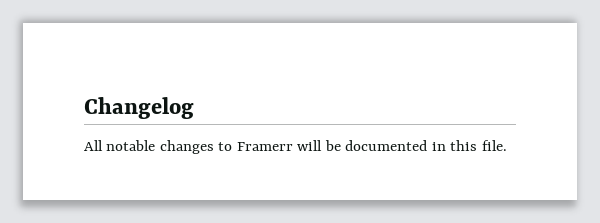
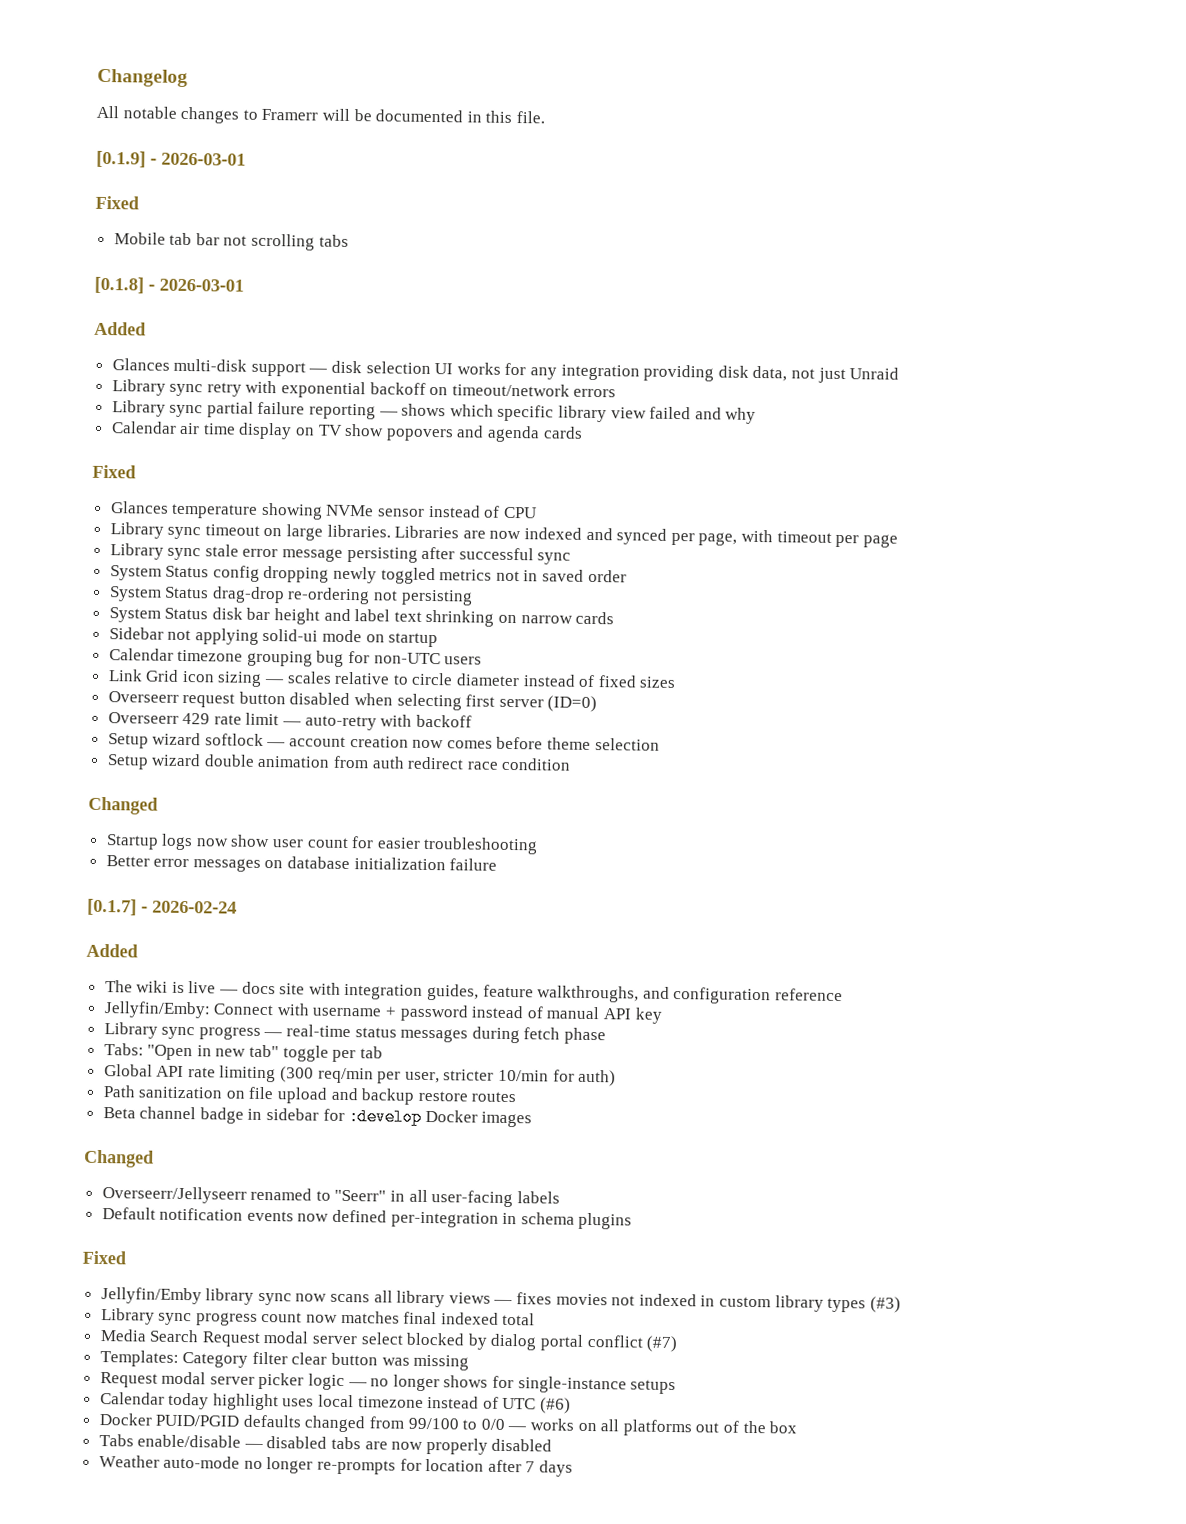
(507, 145) none -> [96,150,246,168] [95,195,139,210] [113,232,349,251] [94,276,244,294] [94,321,146,336] [111,358,900,384] [111,379,617,399] [111,400,757,424] [110,421,583,443] [92,464,136,479] [110,501,537,520] [109,522,898,548] [109,543,572,565] [109,565,627,585] [108,586,473,606] [108,607,615,627] [108,627,439,648] [108,648,483,667] [107,669,677,689] [107,691,598,713] [107,712,472,731] [107,732,660,751] [106,753,572,771] [88,796,158,815] [105,833,539,855] [105,855,498,872] [87,898,237,916] [86,943,138,958] [104,980,843,1005] [103,1001,663,1024] [103,1022,607,1045] [103,1043,383,1063] [103,1064,617,1087] [102,1085,517,1105] [102,1106,533,1128] [84,1149,154,1168] [101,1186,560,1208] [101,1207,633,1230] [82,1250,126,1265] [100,1287,901,1313] [100,1308,536,1326] [99,1329,678,1353] [99,1350,470,1371] [99,1371,677,1395] [99,1392,572,1414] [98,1413,798,1437] [98,1434,553,1455] [98,1455,574,1477] // [0.1.9] - 2026-03-01 // Fixed // Mobile tab bar not scrolling tabs // [0.1.8] - 2026-03-01 // Added // Glances multi-disk support — disk selection UI works for any integration providing disk data, not just Unraid // Library sync retry with exponential backoff on timeout/network errors // Library sync partial failure reporting — shows which specific library view failed and why // Calendar air time display on TV show popovers and agenda cards // Fixed // Glances temperature showing NVMe sensor instead of CPU // Library sync timeout on large libraries. Libraries are now indexed and synced per page, with timeout per page // Library sync stale error message persisting after successful sync // System Status config dropping newly toggled metrics not in saved order // System Status drag-drop re-ordering not persisting // System Status disk bar height and label text shrinking on narrow cards // Sidebar not applying solid-ui mode on startup // Calendar timezone grouping bug for non-UTC users // Link Grid icon sizing — scales relative to circle diameter instead of fixed sizes // Overseerr request button disabled when selecting first server (ID=0) // Overseerr 429 rate limit — auto-retry with backoff // Setup wizard softlock — account creation now comes before theme selection // Setup wizard double animation from auth redirect race condition // Changed // Startup logs now show user count for easier troubleshooting // Better error messages on database initialization failure // [0.1.7] - 2026-02-24 // Added // The wiki is live — docs site with integration guides, feature walkthroughs, and configuration reference // Jellyfin/Emby: Connect with username + password instead of manual API key // Library sync progress — real-time status messages during fetch phase // Tabs: "Open in new tab" toggle per tab // Global API rate limiting (300 req/min per user, stricter 10/min for auth) // Path sanitization on file upload and backup restore routes // Beta channel badge in sidebar for :develop Docker images // Changed // Overseerr/Jellyseerr renamed to "Seerr" in all user-facing labels // Default notification events now defined per-integration in schema plugins // Fixed // Jellyfin/Emby library sync now scans all library views — fixes movies not indexed in custom library types (#3) // Library sync progress count now matches final indexed total // Media Search Request modal server select blocked by dialog portal conflict (#7) // Templates: Category filter clear button was missing // Request modal server picker logic — no longer shows for single-instance setups // Calendar today highlight uses local timezone instead of UTC (#6) // Docker PUID/PGID defaults changed from 99/100 to 0/0 — works on all platforms out of the box // Tabs enable/disable — disabled tabs are now properly disabled // Weather auto-mode no longer re-prompts for location after 7 days

